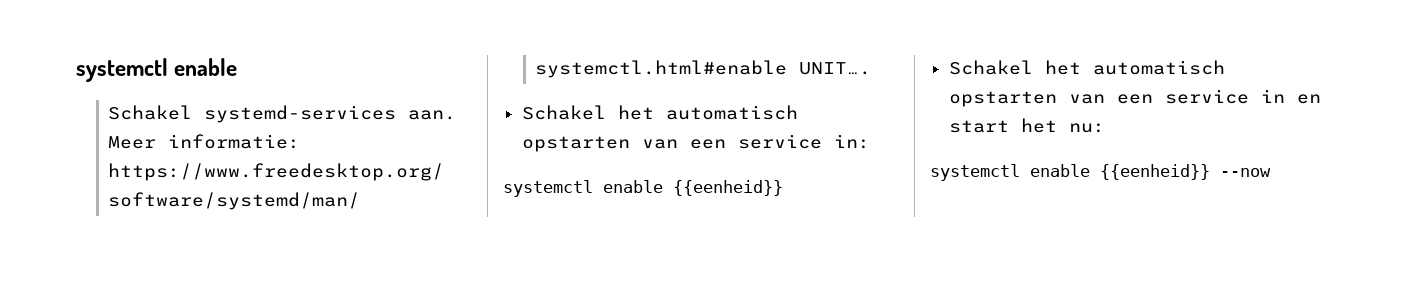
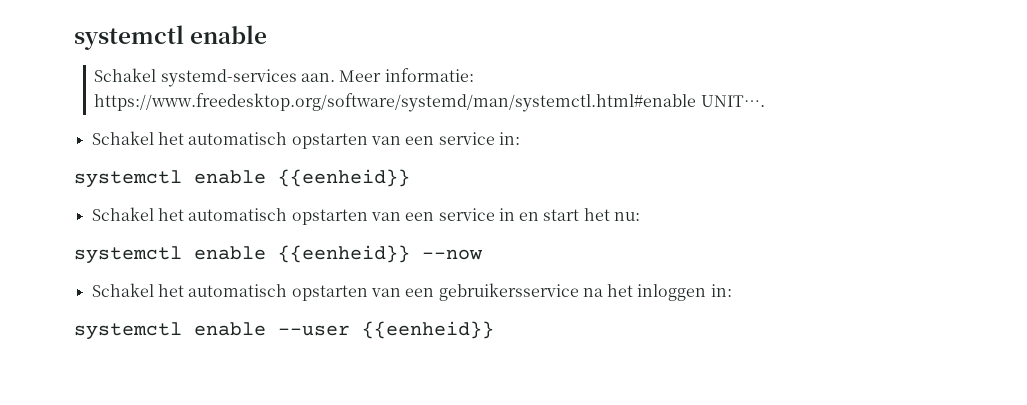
(1271, 172) none -> [91,283,732,301] [74,321,494,340] // Schakel het automatisch opstarten van een gebruikersservice na het inloggen in: // systemctl enable --user {{eenheid}}

